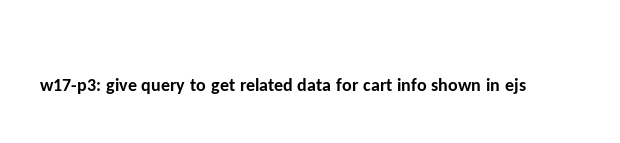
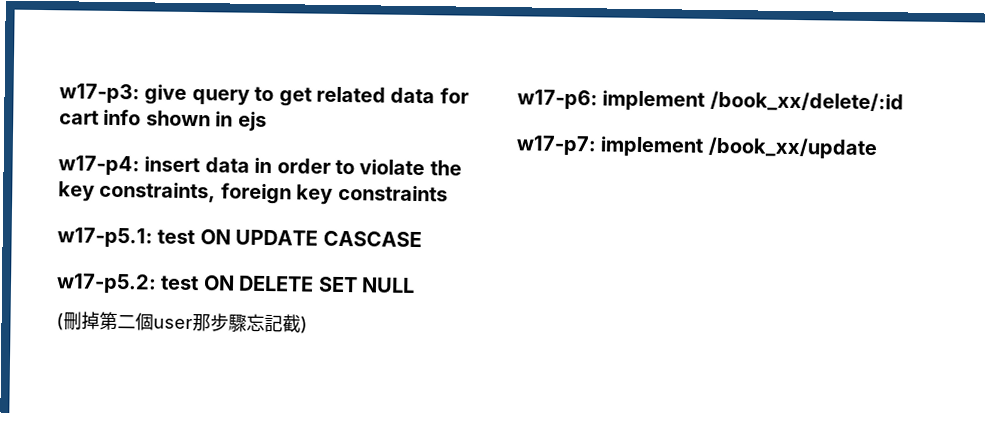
(526, 86) none -> [58,155,462,176] [58,181,448,205] [57,227,422,248] [56,273,415,294] [56,311,308,334] [517,89,904,113] [516,135,878,160] // w17-p4: insert data in order to violate the key constraints, foreign key constraints // w17-p5.1: test ON UPDATE CASCASE // w17-p5.2: test ON DELETE SET NULL // (刪掉第二個user那步驟忘記截) // w17-p6: implement /book_xx/delete/:id // w17-p7: implement /book_xx/update

